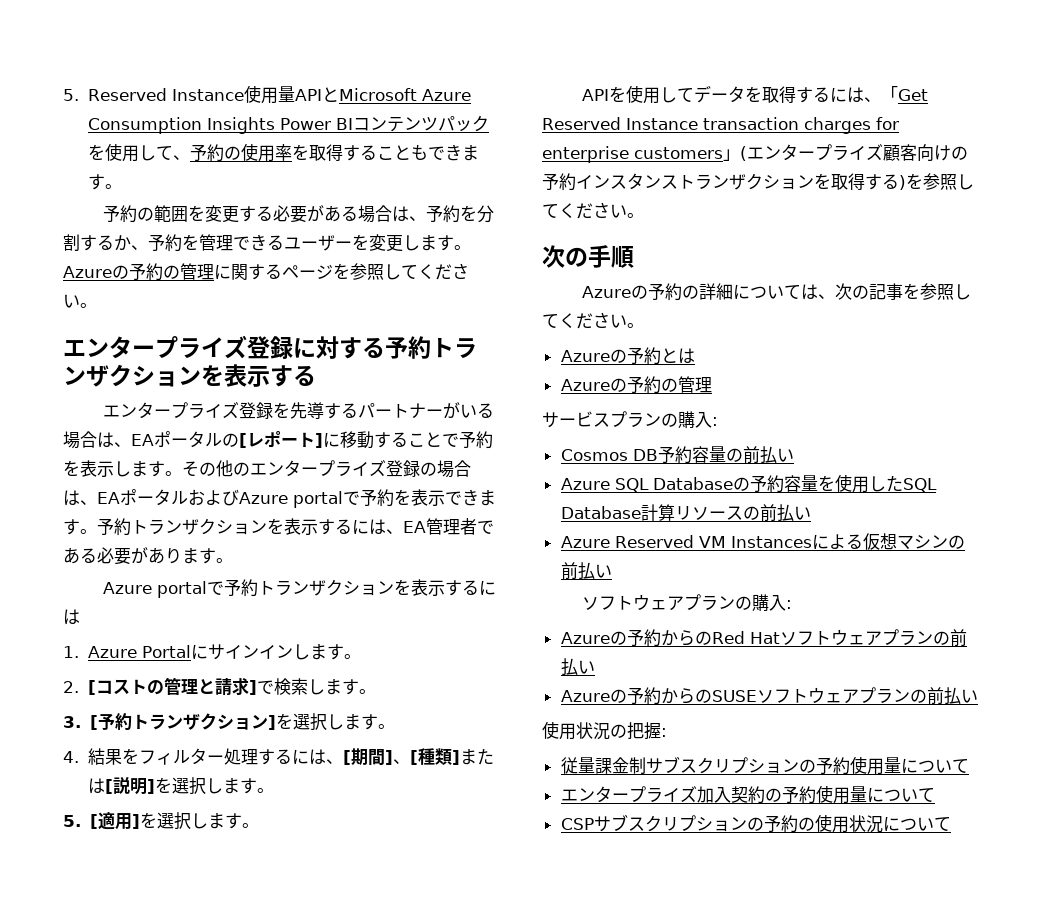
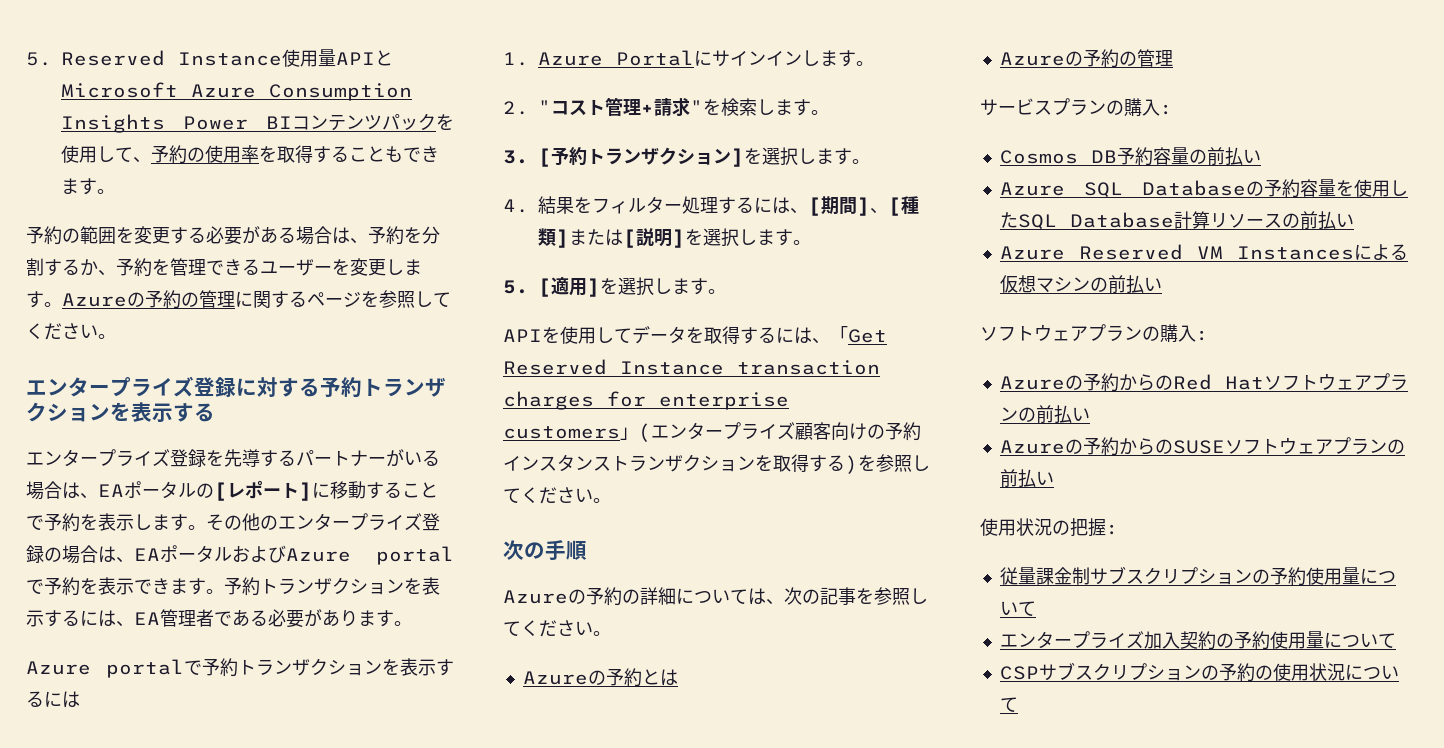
[88,677,275,696] [コストの管理と請求]で -> [538,97,721,117] "コスト管理+請求"を

